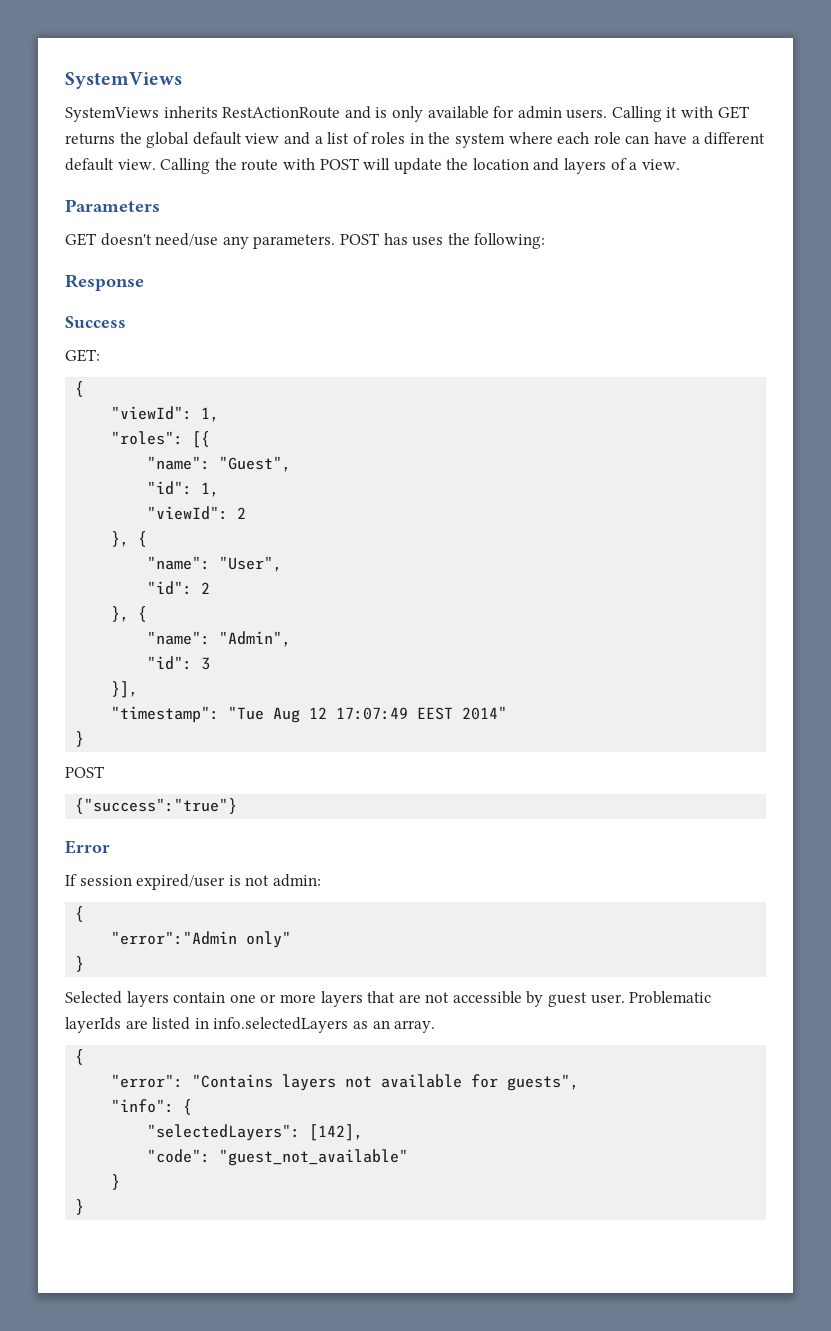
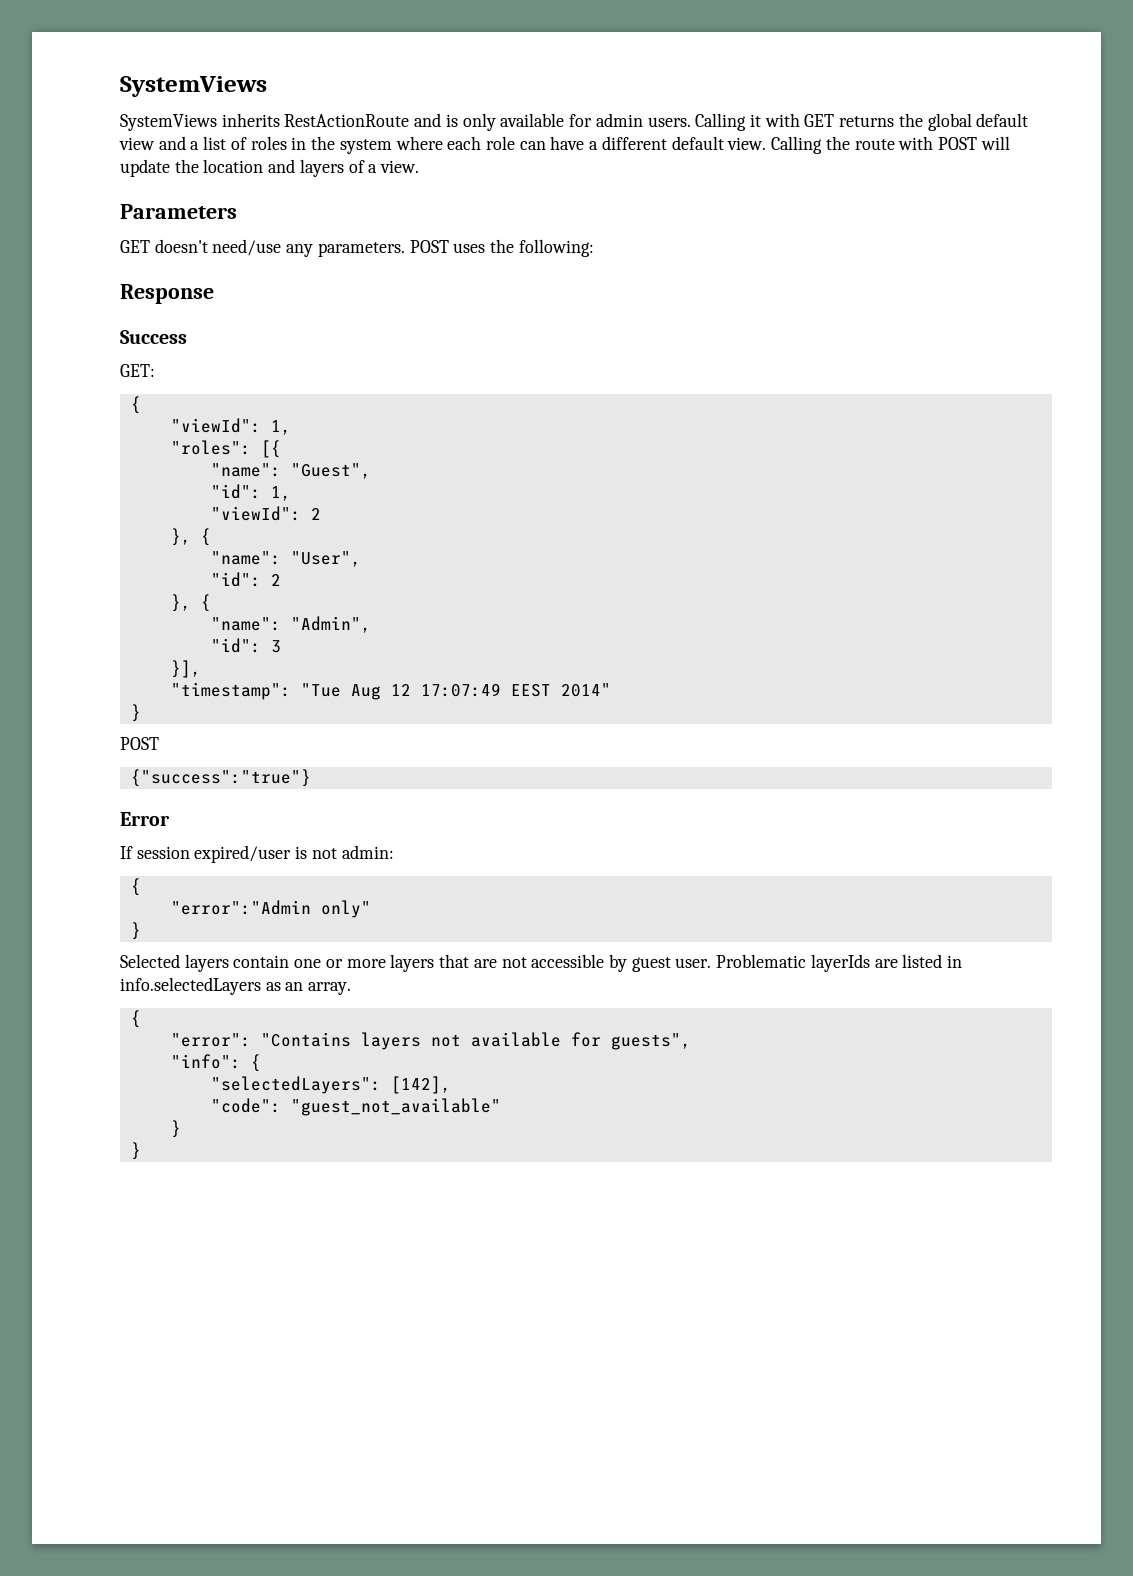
[383,233,408,245] has -> (449, 246) none

